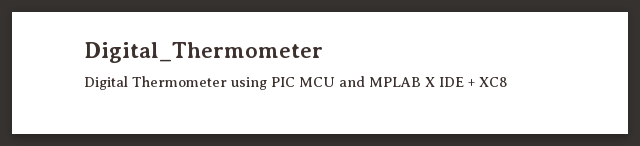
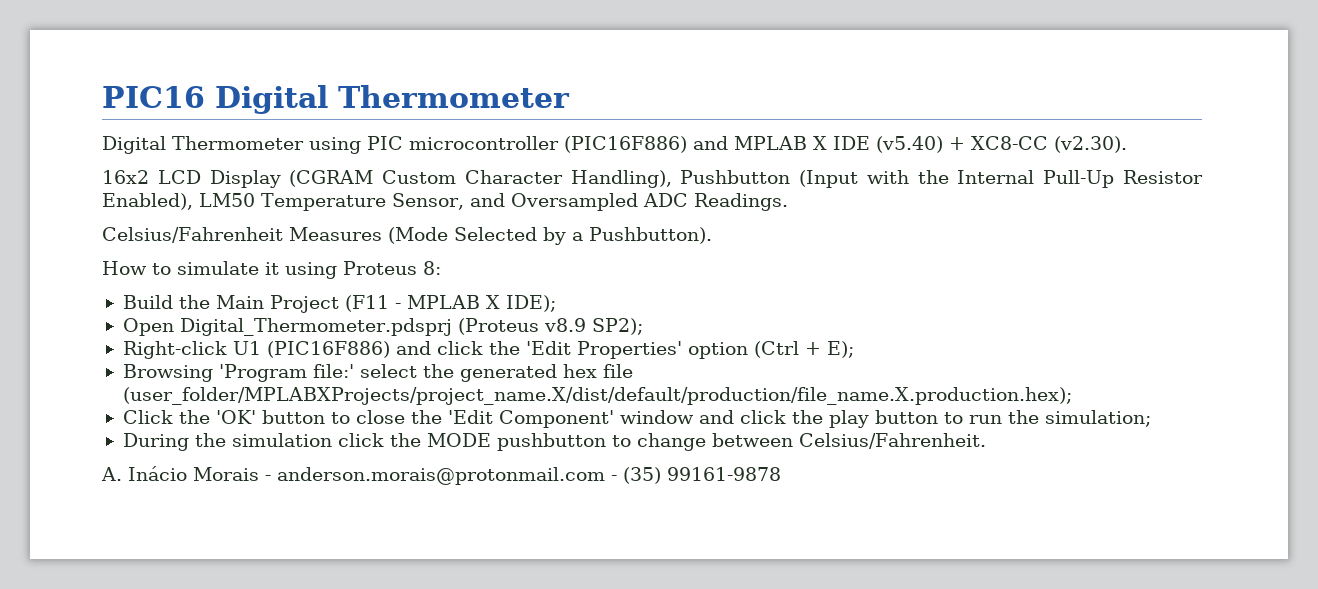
[84,42,323,63] Digital_Thermometer -> [102,85,570,114] PIC16 Digital Thermometer
[299,77,335,87] MCU -> [409,136,687,153] microcontroller (PIC16F886)
[468,77,508,87] + XC8 -> [876,136,1127,153] [102,170,1203,188] [102,193,788,211] [102,227,712,245] [102,261,441,279] [122,295,556,313] [122,318,643,336] [122,341,854,359] [122,364,633,382] [122,387,1072,405] [122,410,1151,428] [122,433,986,451] [101,466,781,485] (v5.40) + XC8-CC (v2.30). // 16x2 LCD Display (CGRAM Custom Character Handling), Pushbutton (Input with the Internal Pull-Up Resistor Enabled), LM50 Temperature Sensor, and Oversampled ADC Readings. // Celsius/Fahrenheit Measures (Mode Selected by a Pushbutton). // How to simulate it using Proteus 8: // Build the Main Project (F11 - MPLAB X IDE); // Open Digital_Thermometer.pdsprj (Proteus v8.9 SP2); // Right-click U1 (PIC16F886) and click the 'Edit Properties' option (Ctrl + E); // Browsing 'Program file:' select the generated hex file (user_folder/MPLABXProjects/project_name.X/dist/default/production/file_name.X.production.hex); // Click the 'OK' button to close the 'Edit Component' window and click the play button to run the simulation; // During the simulation click the MODE pushbutton to change between Celsius/Fahrenheit. // A. Inácio Morais - anderson.morais@protonmail.com - (35) 99161-9878

